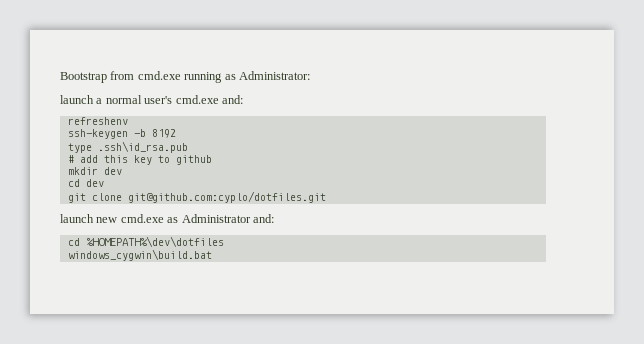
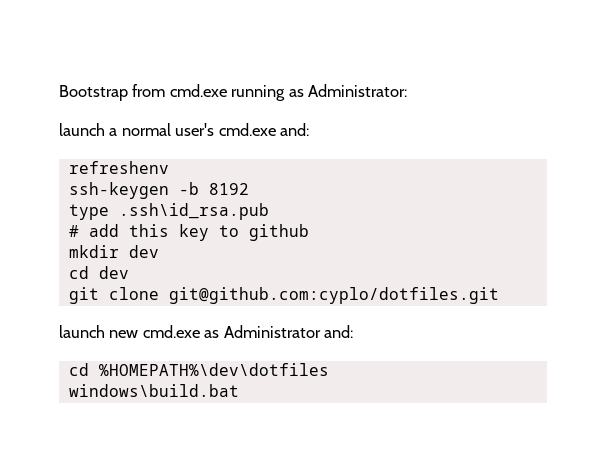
[67,249,212,261] windows_cygwin\build.bat -> [68,384,239,397] windows\build.bat

